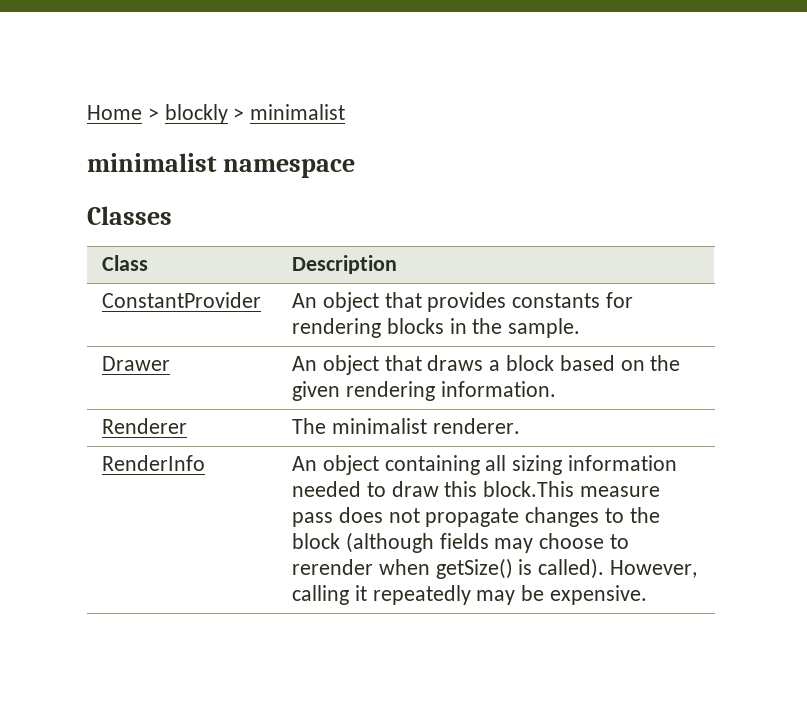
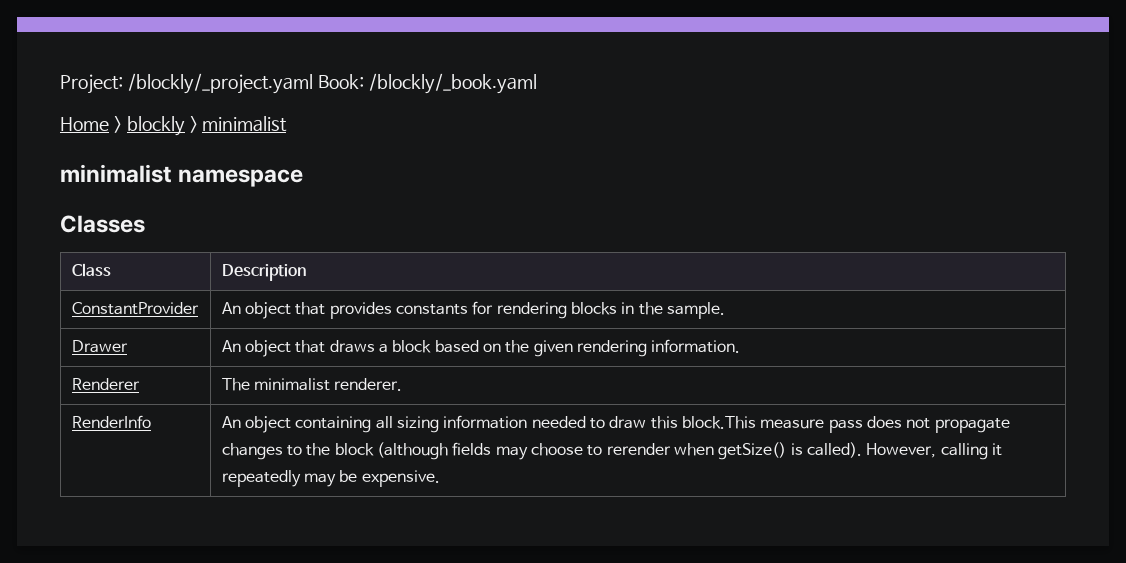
(87, 112) none -> [60,73,537,94] Project: /blockly/_project.yaml Book: /blockly/_book.yaml //

